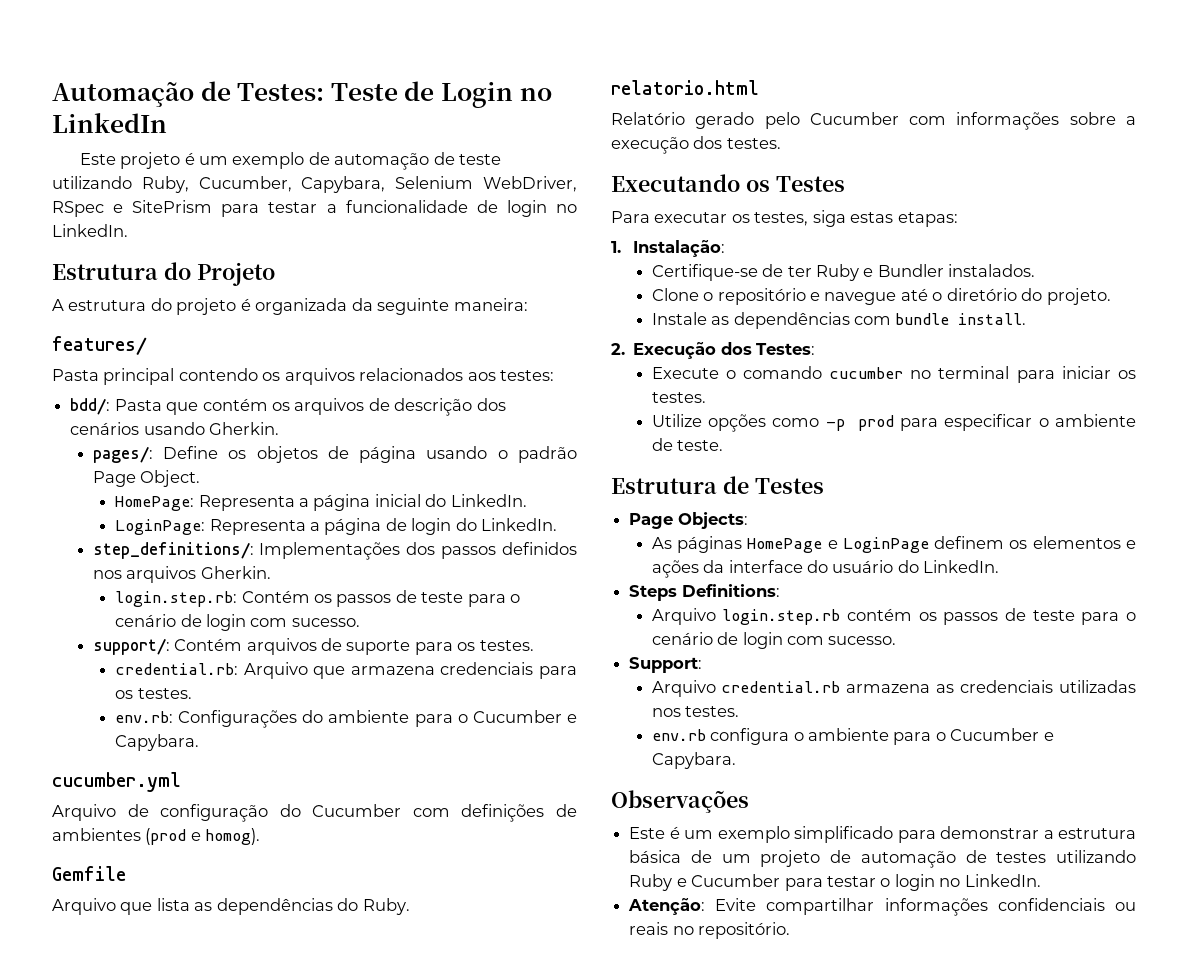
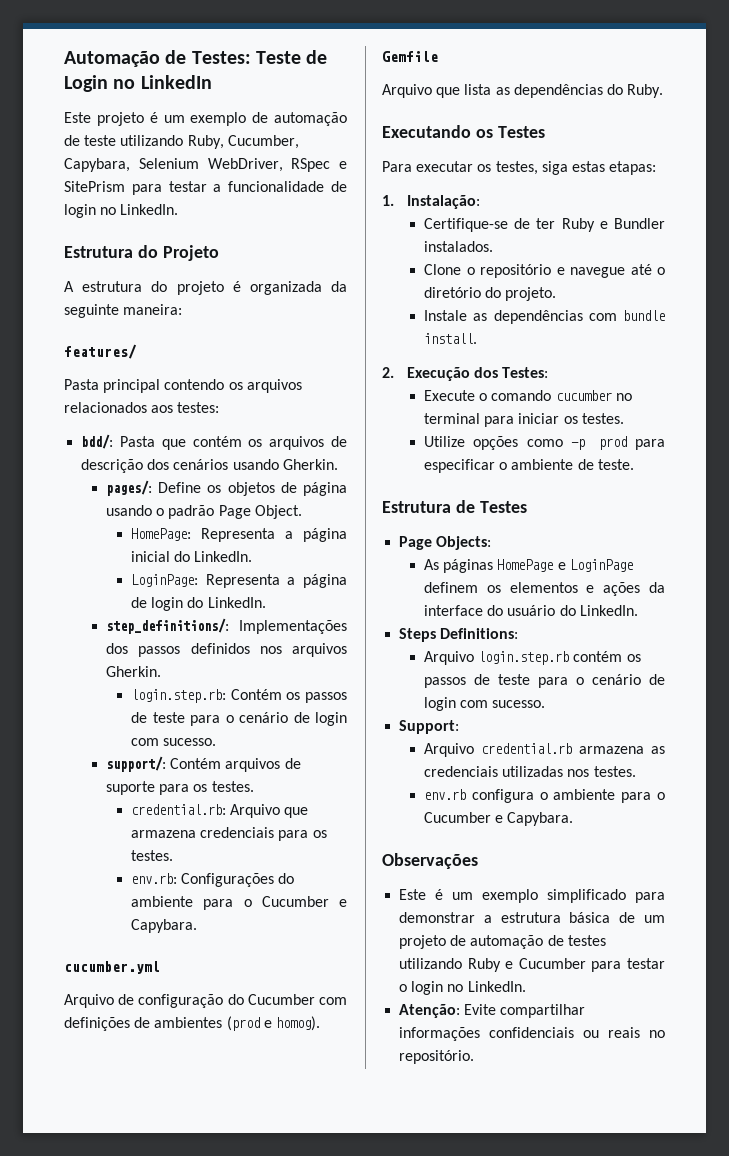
[611,80,759,95] [611,112,1136,130] [611,136,781,154] // relatorio.html // Relatório gerado pelo Cucumber com informações sobre a execução dos testes. -> (664, 91) none

